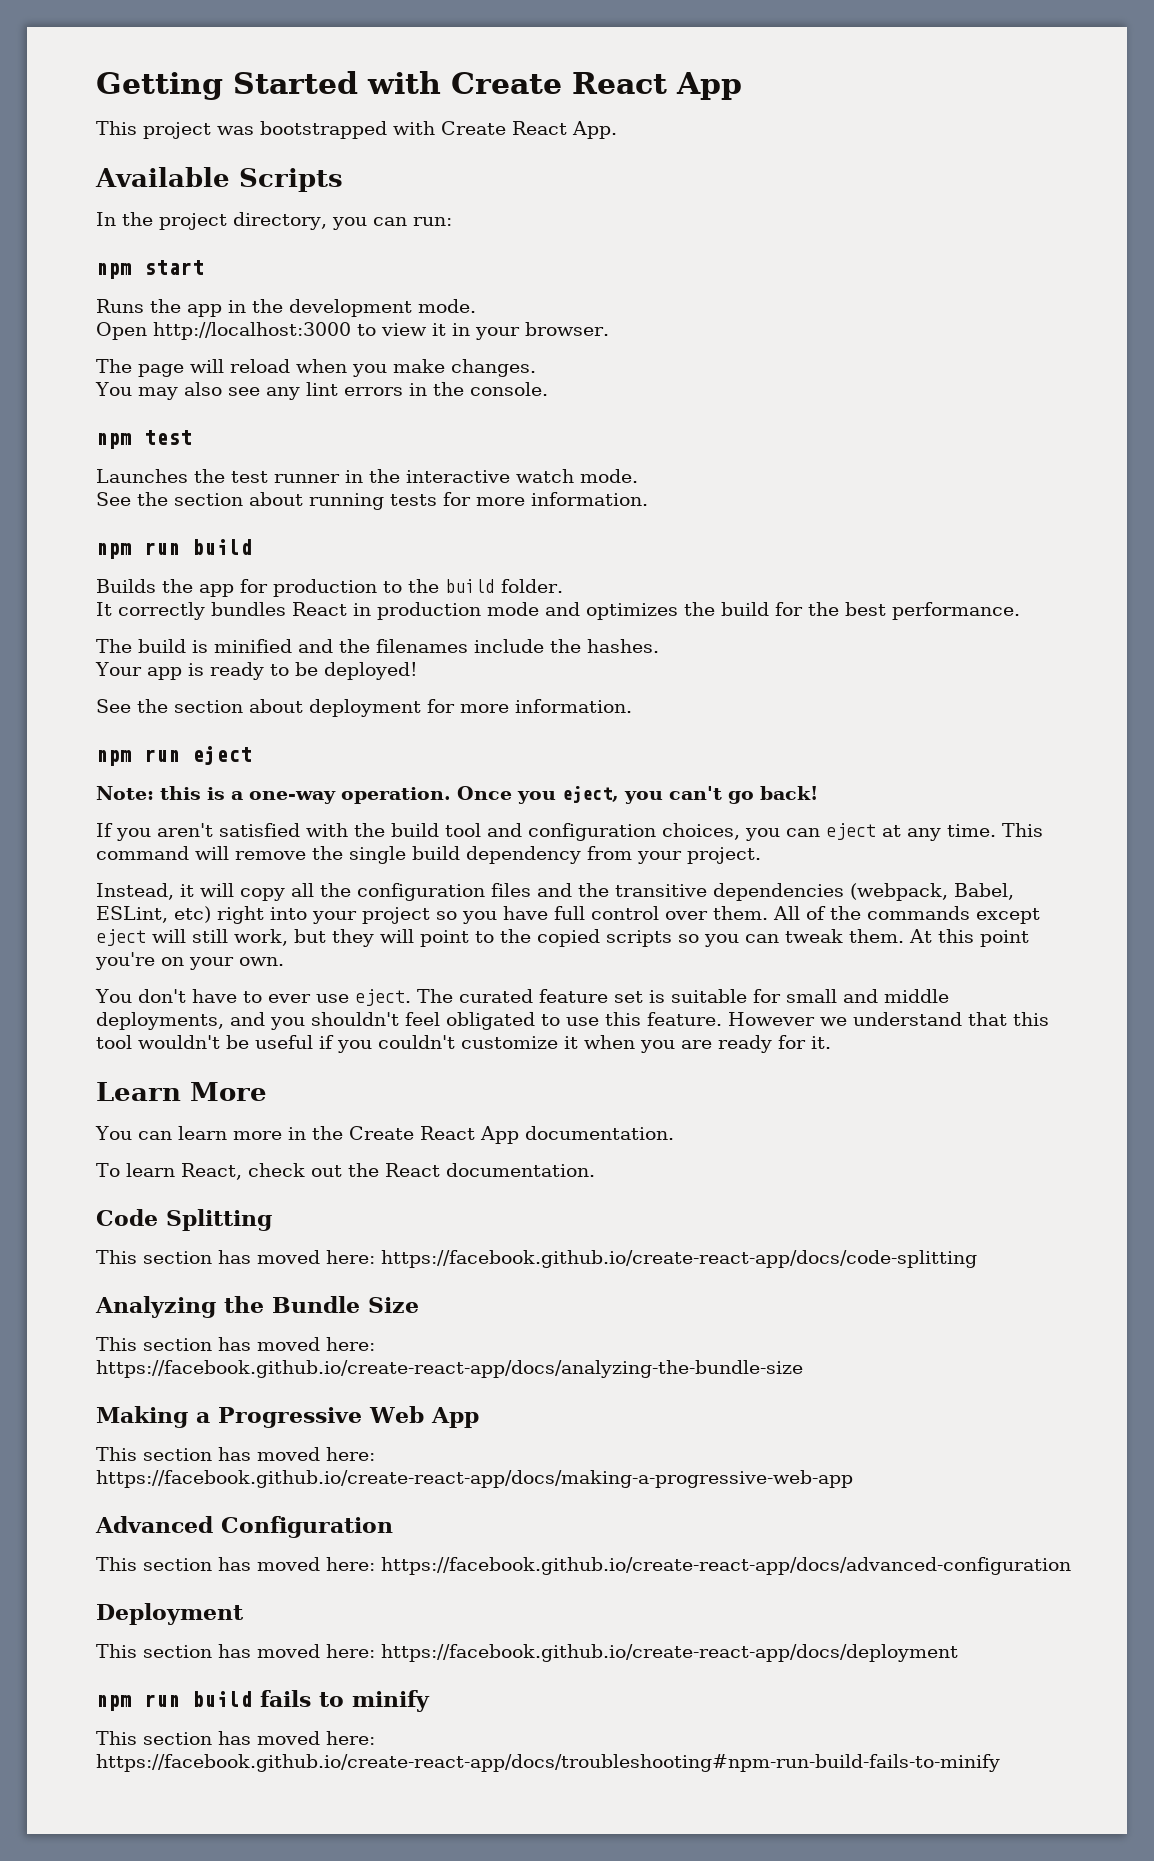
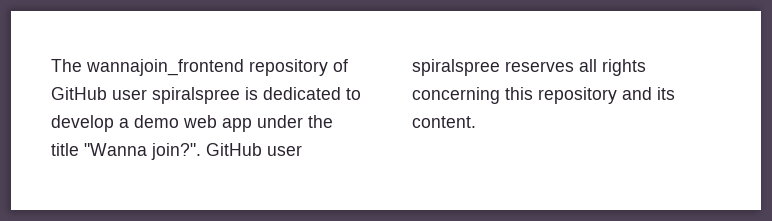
[96,71,742,100] [96,121,617,139] [95,167,343,192] [96,212,452,230] [96,260,204,279] [96,299,476,317] [96,322,609,340] [96,359,536,377] [95,382,548,400] [96,430,192,449] [96,469,638,483] [96,492,648,510] [96,539,252,559] [96,579,563,597] [96,602,1020,620] [96,639,659,653] [95,662,418,680] [96,699,632,717] [96,746,252,766] [96,786,818,804] [96,823,1043,841] [96,846,761,864] [96,883,1014,901] [96,906,1040,924] [96,929,1029,947] [95,952,284,970] [95,989,949,1006] [96,1012,1049,1030] [96,1035,831,1053] [96,1082,267,1101] [95,1126,674,1144] [96,1163,595,1180] [96,1209,272,1231] [96,1250,977,1268] [95,1296,419,1318] [96,1337,375,1351] [96,1360,803,1378] [96,1406,479,1428] [96,1447,375,1461] [96,1470,853,1488] [95,1516,393,1538] [96,1557,1071,1575] [96,1603,244,1625] [96,1644,958,1662] [96,1690,430,1712] [96,1731,375,1745] [96,1754,1000,1772] Getting Started with Create React App // This project was bootstrapped with Create React App. // Available Scripts // In the project directory, you can run: // npm start // Runs the app in the development mode. // Open http://localhost:3000 to view it in your browser. // The page will reload when you make changes. // You may also see any lint errors in the console. // npm test // Launches the test runner in the interactive watch mode. // See the section about running tests for more information. // npm run build // Builds the app for production to the build folder. // It correctly bundles React in production mode and optimizes the build for the best performance. // The build is minified and the filenames include the hashes. // Your app is ready to be deployed! // See the section about deployment for more information. // npm run eject // Note: this is a one-way operation. Once you eject, you can't go back! // If you aren't satisfied with the build tool and configuration choices, you can eject at any time. This command will remove the single build dependency from your project. // Instead, it will copy all the configuration files and the transitive dependencies (webpack, Babel, ESLint, etc) right into your project so you have full control over them. All of the commands except eject will still work, but they will point to the copied scripts so you can tweak them. At this point you're on your own. // You don't have to ever use eject. The curated feature set is suitable for small and middle deployments, and you shouldn't feel obligated to use this feature. However we understand that this tool wouldn't be useful if you couldn't customize it when you are ready for it. // Learn More // You can learn more in the Create React App documentation. // To learn React, check out the React documentation. // Code Splitting // This section has moved here: https://facebook.github.io/create-react-app/docs/code-splitting // Analyzing the Bundle Size // This section has moved here: https://facebook.github.io/create-react-app/docs/analyzing-the-bundle-size // Making a Progressive Web App // This section has moved here: https://facebook.github.io/create-react-app/docs/making-a-progressive-web-app // Advanced Configuration // This section has moved here: https://facebook.github.io/create-react-app/docs/advanced-configuration // Deployment // This section has moved here: https://facebook.github.io/create-react-app/docs/deployment // npm run build fails to minify // This section has moved here: https://facebook.github.io/create-react-app/docs/troubleshooting#npm-run-build-fails-to-minify -> [51,59,348,76] [51,87,361,104] [51,115,333,132] [51,143,302,160] [412,59,646,76] [412,87,675,104] [412,116,476,128] The wannajoin_frontend repository of GitHub user spiralspree is dedicated to develop a demo web app under the title "Wanna join?". GitHub user spiralspree reserves all rights concerning this repository and its content.

